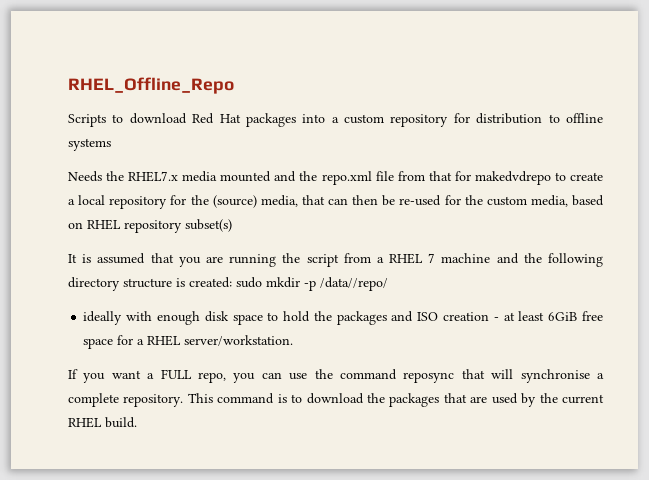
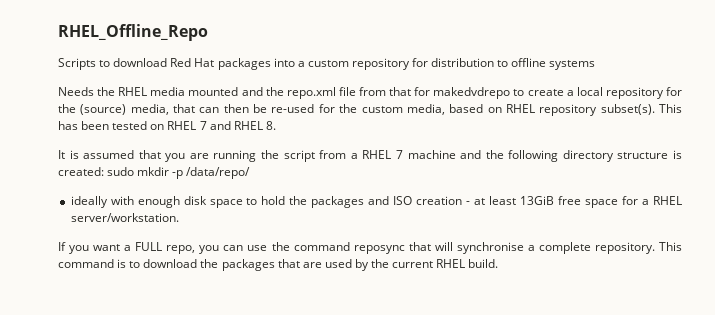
[128,171,179,182] RHEL7.x -> [118,87,148,96] RHEL
[185,219,232,232] subset(s) -> [600,104,683,115] [58,121,276,130] subset(s). This has been tested on RHEL 7 and RHEL 8.
[320,277,388,291] /data//repo/ -> [186,167,251,179] /data/repo/
[548,312,578,321] 6GiB -> [520,196,555,205] 13GiB

